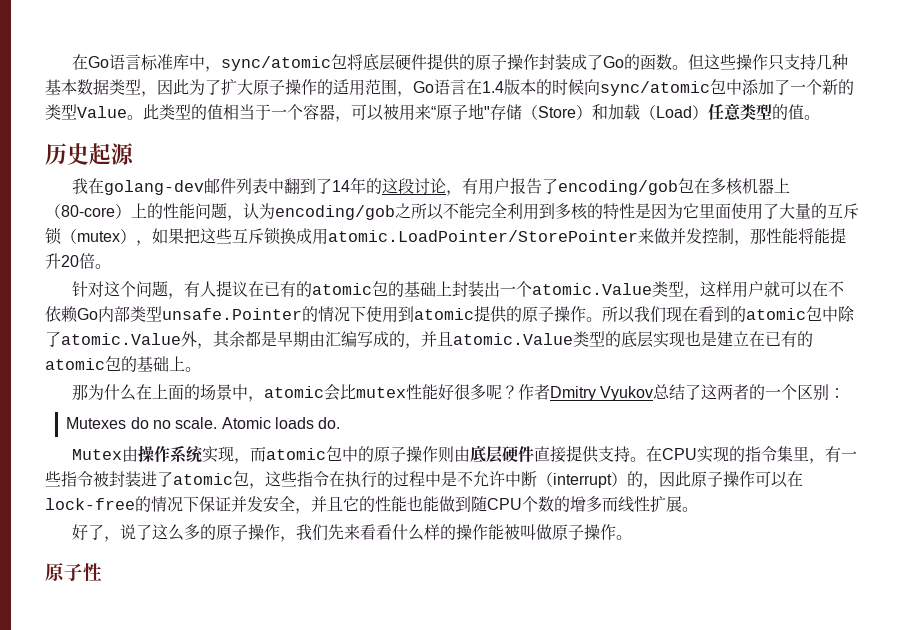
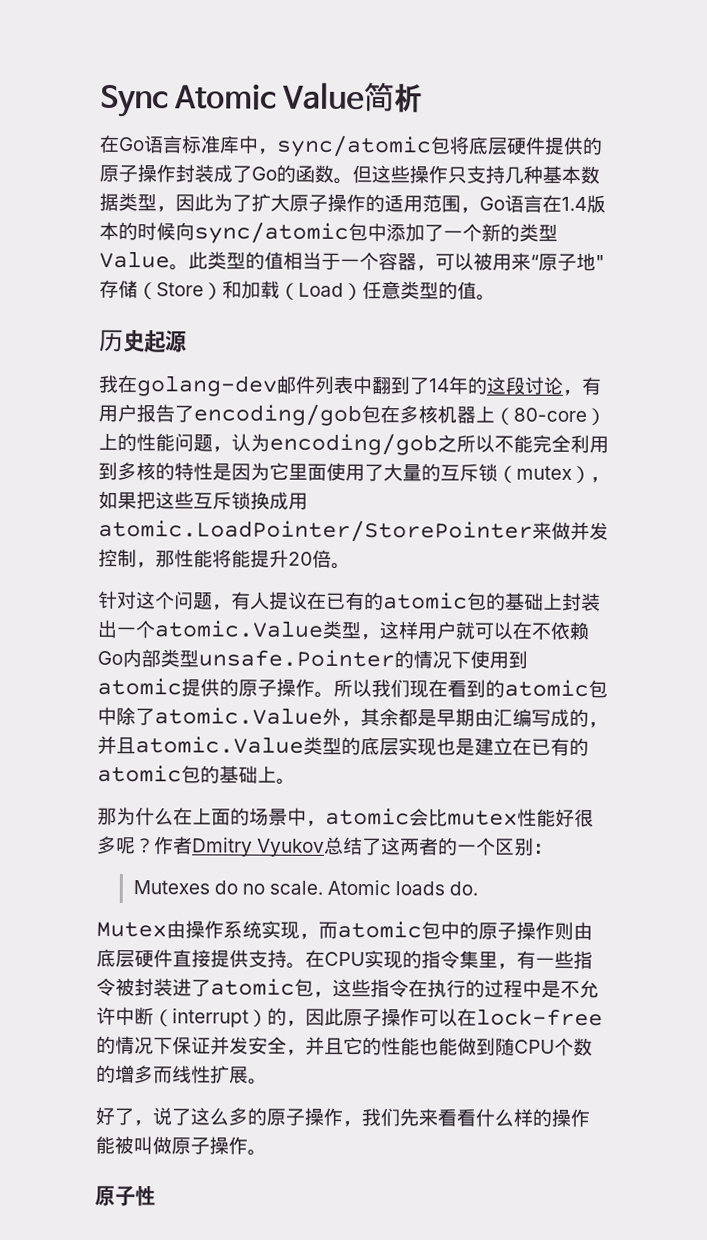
(71, 62) none -> [100,82,424,118] Sync Atomic Value简析 //

